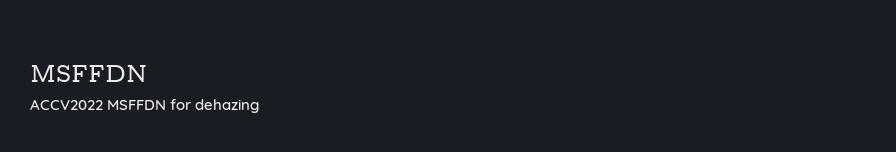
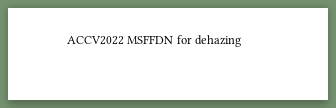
[30,64,147,82] MSFFDN // -> (67, 40) none

